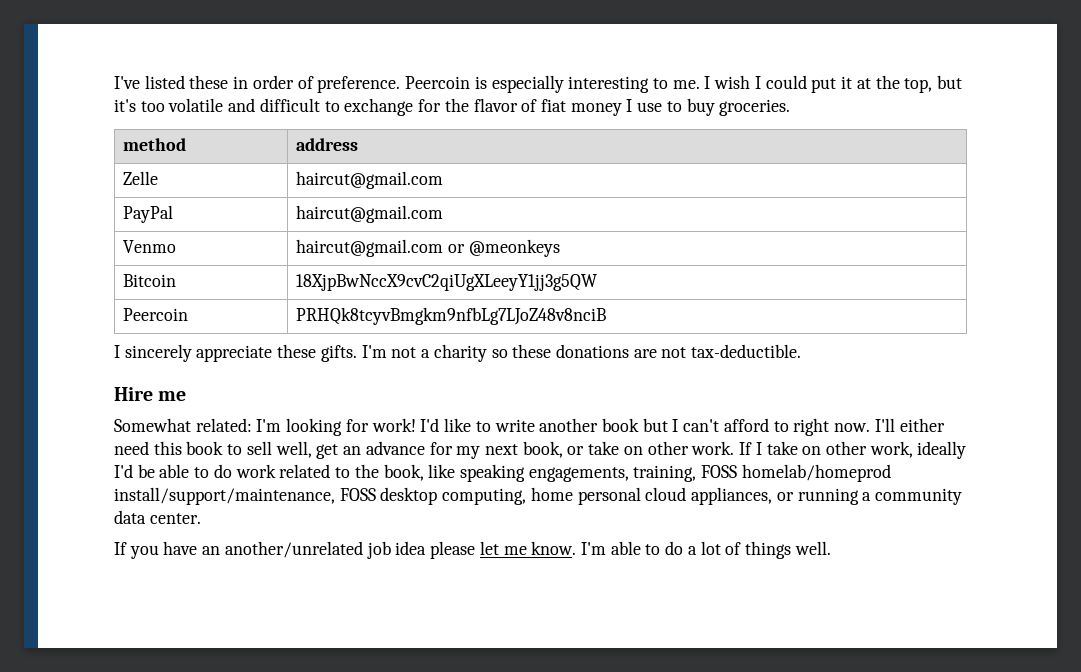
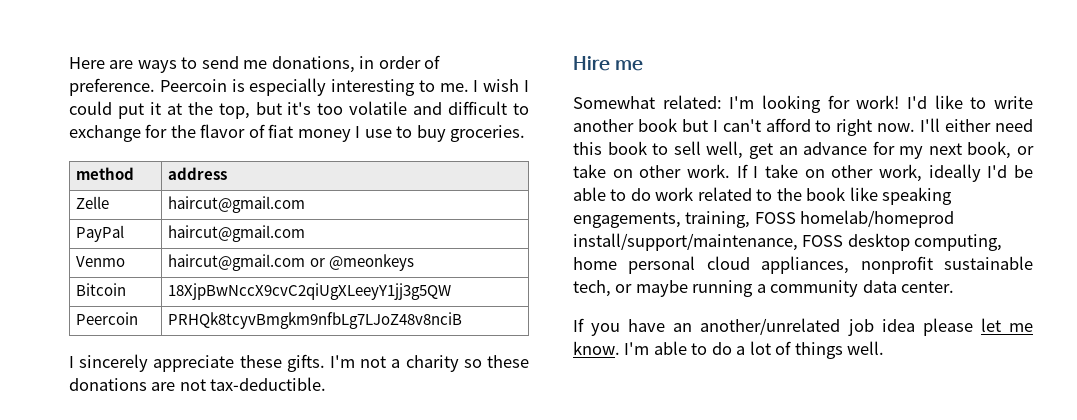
[114,75,229,89] I've listed these -> [69,56,355,73] Here are ways to send me donations,
[383,464,424,481] book, -> [806,187,846,201] book
[776,492,794,501] or -> [860,256,1033,274] [573,280,688,297] nonprofit sustainable tech, or maybe

